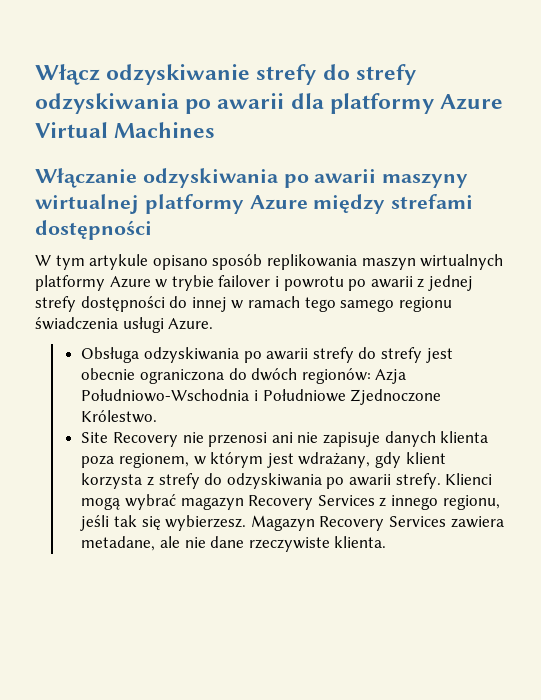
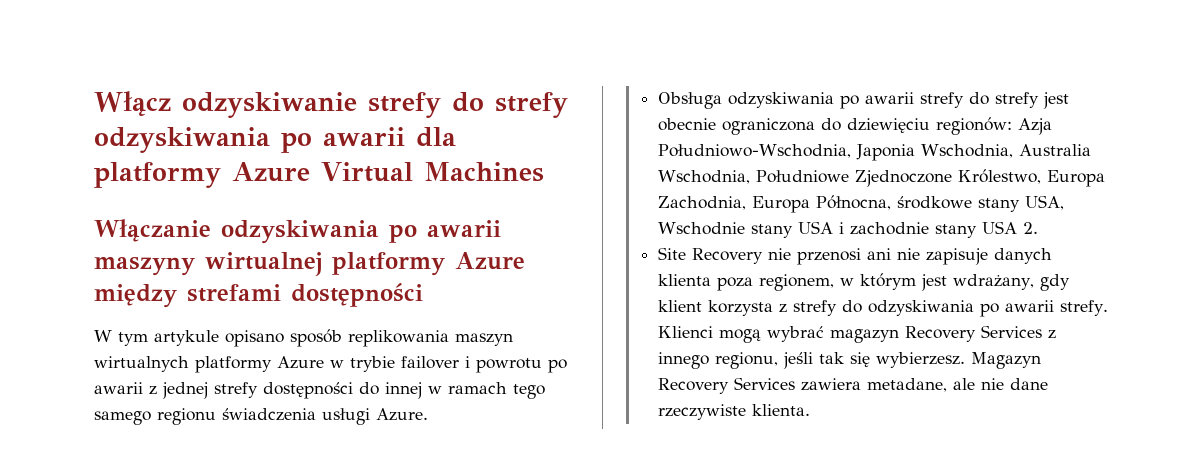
[251,368,298,381] dwóch -> [846,118,930,133] dziewięciu
[81,389,442,405] [81,410,158,423] Południowo-Wschodnia i Południowe Zjednoczone Królestwo. -> [657,144,1091,161] [657,169,1105,187] [657,195,1064,213] [657,221,1038,238] Południowo-Wschodnia, Japonia Wschodnia, Australia Wschodnia, Południowe Zjednoczone Królestwo, Europa Zachodnia, Europa Północna, środkowe stany USA, Wschodnie stany USA i zachodnie stany USA 2.

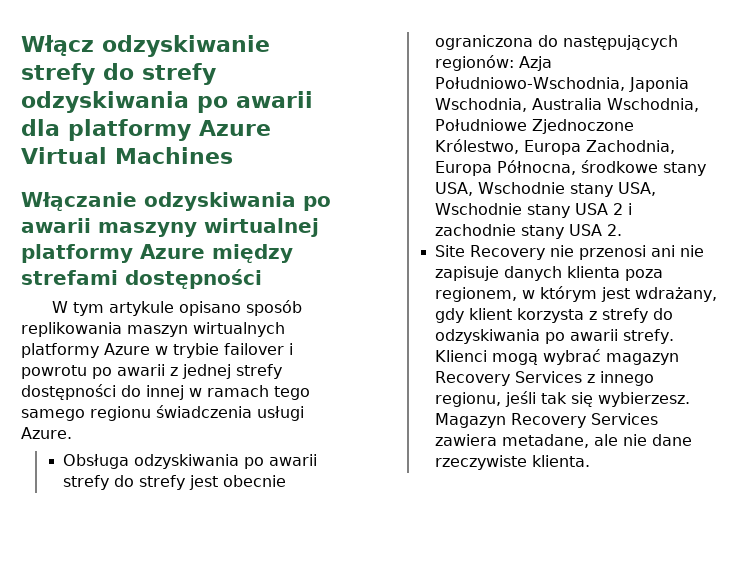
[846,118,930,133] dziewięciu -> [563,35,679,50] następujących
[797,221,833,234] USA -> [618,182,657,196] [435,203,624,218] USA, Wschodnie stany USA 2

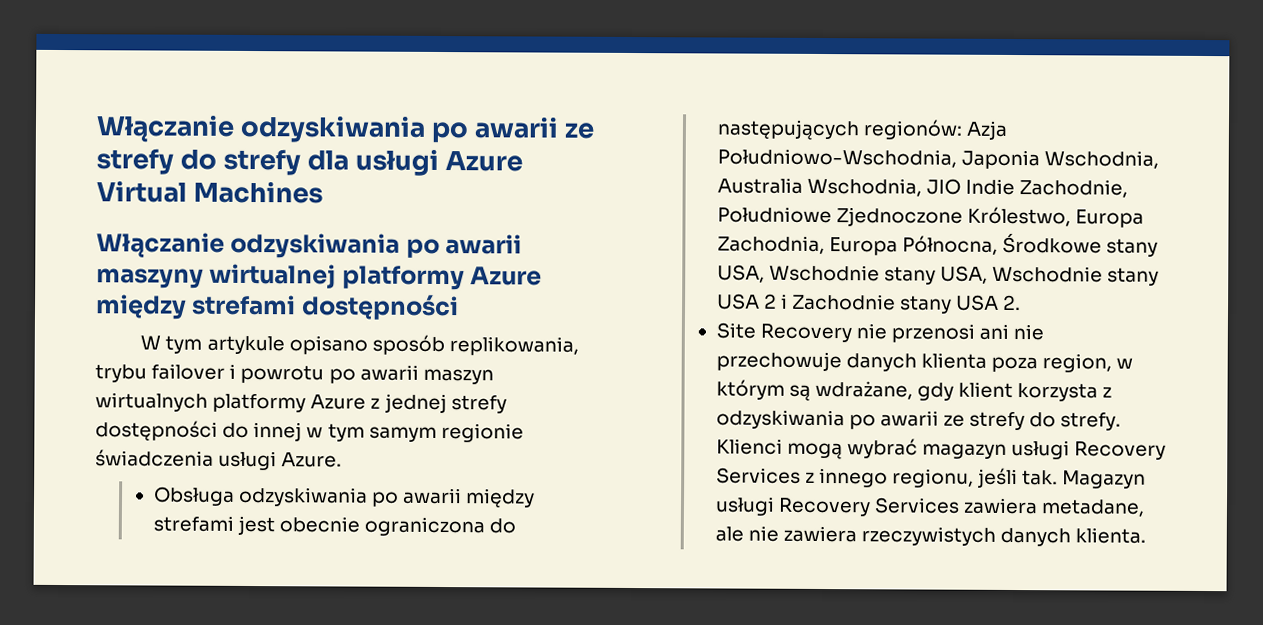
[21,35,270,57] [21,63,216,85] [21,91,313,113] [21,119,191,141] Włącz odzyskiwanie strefy do strefy odzyskiwania po awarii dla platformy -> [96,115,595,144] [96,148,440,176] Włączanie odzyskiwania po awarii ze strefy do strefy dla usługi
[21,322,285,337] [21,343,219,358] replikowania maszyn wirtualnych platformy Azure w trybie -> [448,336,579,356] [95,364,147,383] replikowania, trybu
(165, 370) none -> [422,368,494,385] [95,392,367,413] maszyn wirtualnych platformy Azure
[207,385,310,400] [21,406,151,421] ramach tego samego regionu -> [327,423,524,443] tym samym regionie
[63,475,186,490] strefy do strefy -> [465,488,536,508] [152,515,234,532] między strefami
(700, 105) none -> [925,178,1129,198] JIO Indie Zachodnie,
[581,160,659,173] środkowe -> [1001,232,1102,254] Środkowe
[435,224,517,236] zachodnie -> [791,293,896,311] Zachodnie
[435,266,500,281] zapisuje -> [715,351,842,372] przechowuje
[435,287,518,302] regionem, -> [1042,353,1113,373] region,
[601,287,718,302] jest wdrażany, -> [788,380,913,401] są wdrażane,
[602,308,674,323] [435,329,619,344] strefy do odzyskiwania po awarii -> [715,409,1057,431] odzyskiwania po awarii ze strefy do
(680, 359) none -> [1011,439,1071,460] usługi
[541,392,691,407] [435,413,507,428] tak się wybierzesz. Magazyn -> [1022,470,1147,489] [714,496,775,516] tak. Magazyn usługi
[652,434,693,446] [435,455,528,470] dane rzeczywiste -> [782,525,1072,547] zawiera rzeczywistych danych

